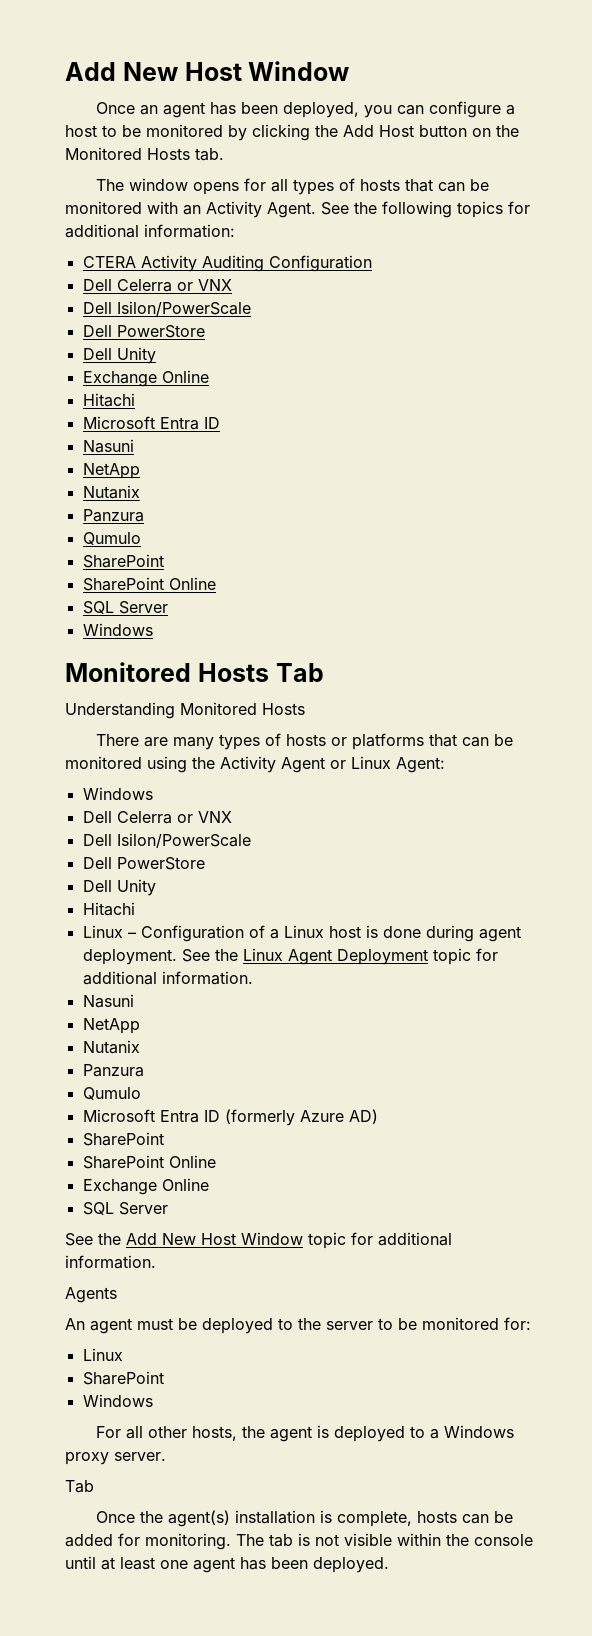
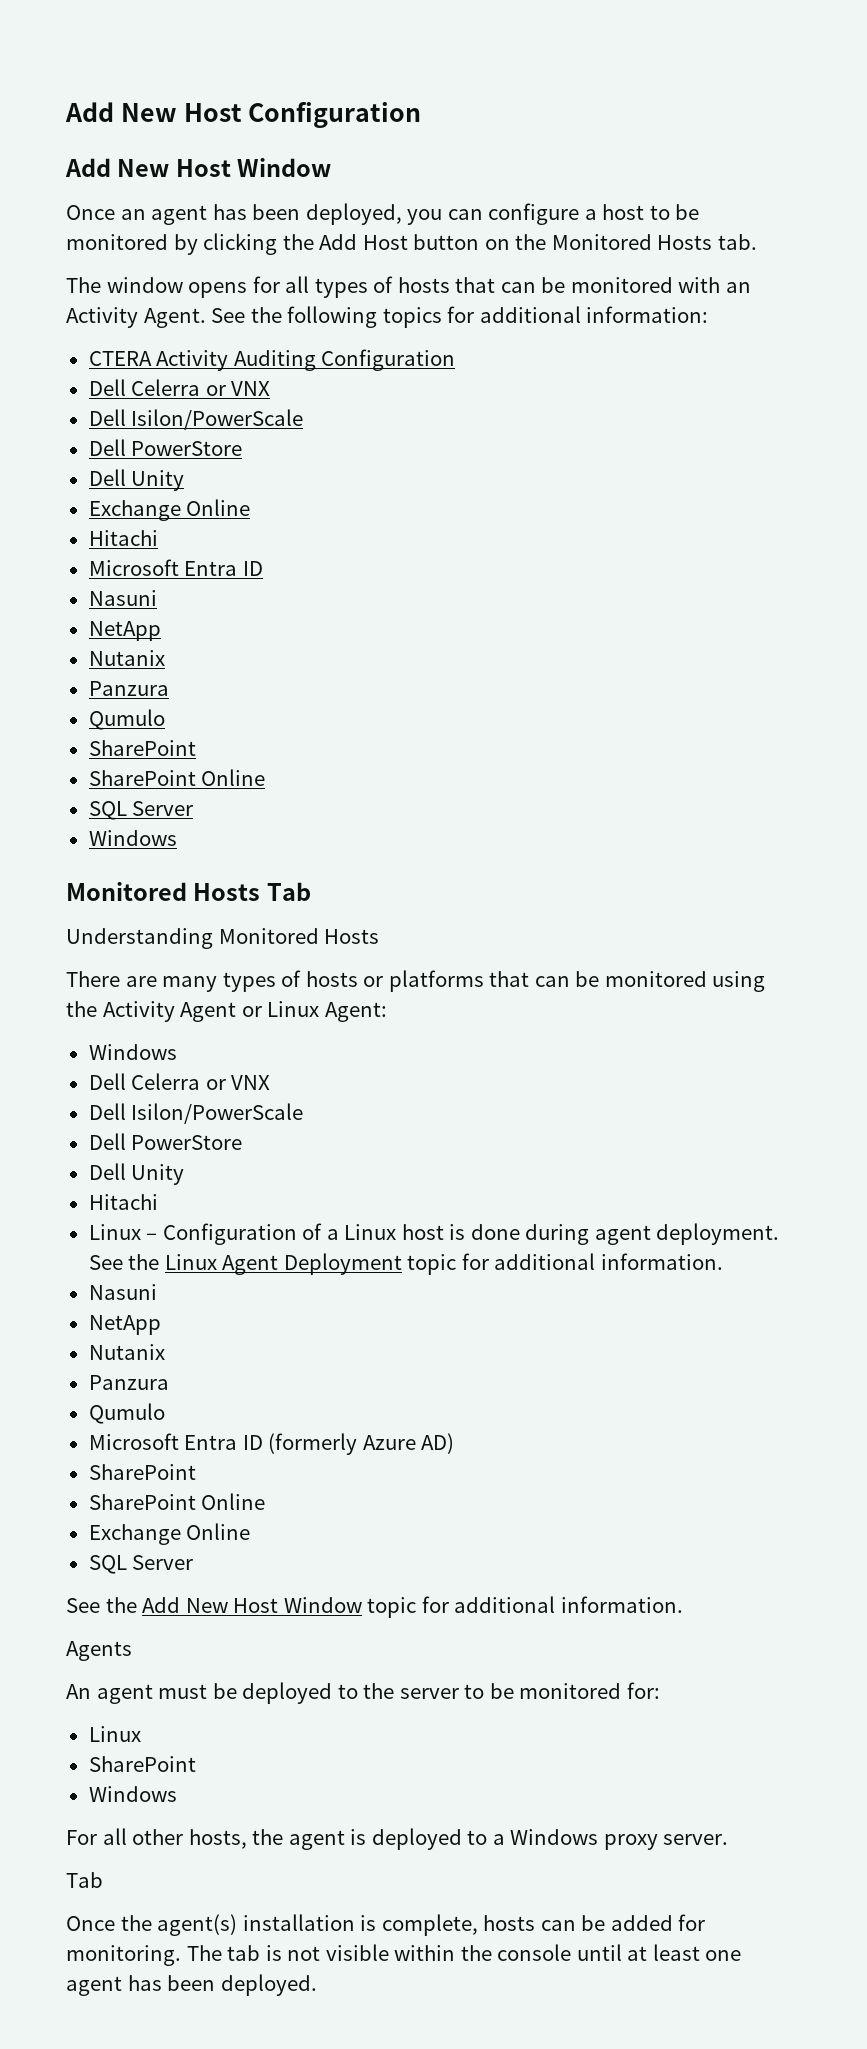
[65,62,242,81] Add New Host -> [65,102,422,128] [65,158,231,177] Add New Host Configuration // Add New Host

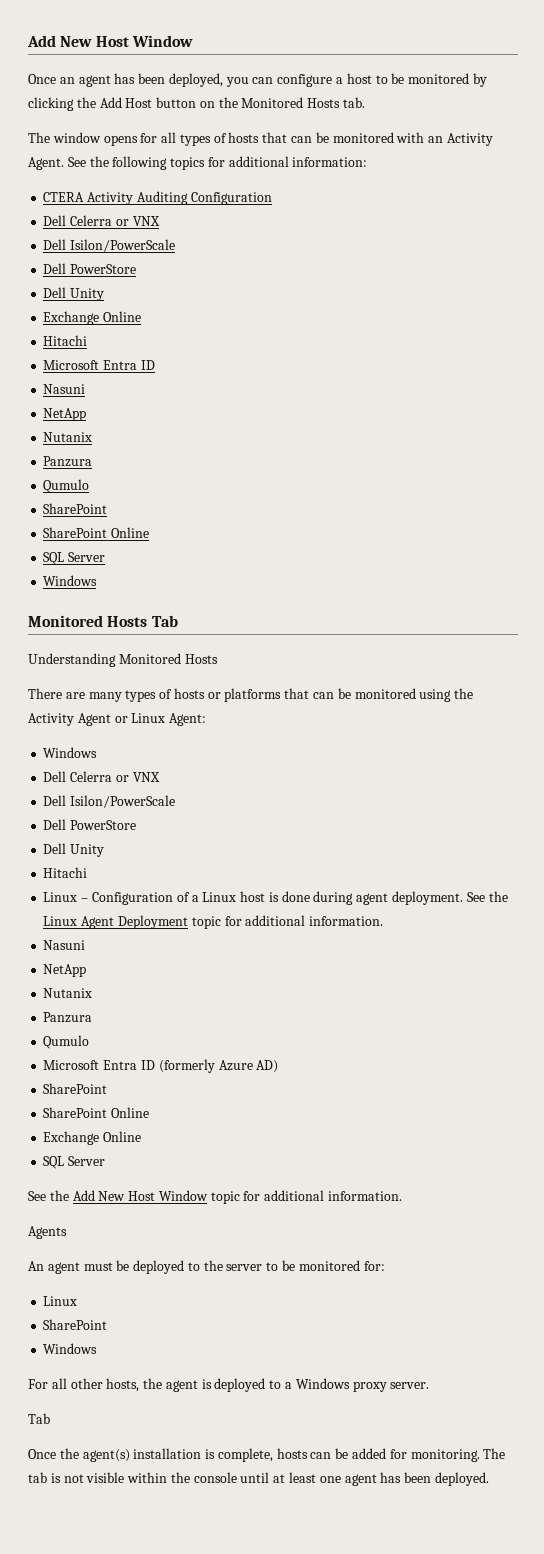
[65,102,422,128] [65,158,231,177] Add New Host Configuration // Add New Host -> [27,35,129,47] Add New Host

